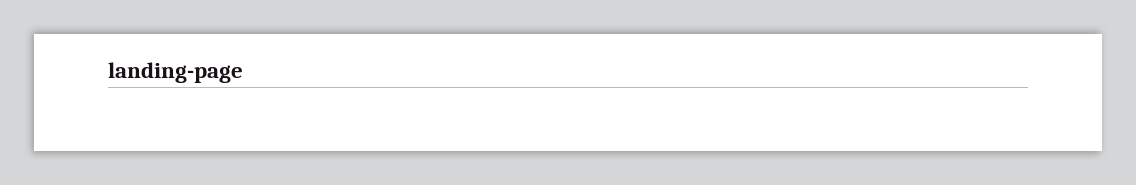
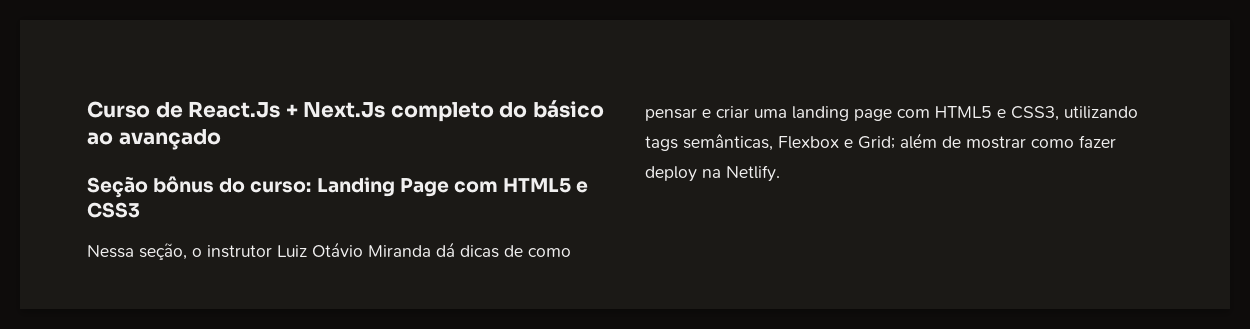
[108,62,243,83] landing-page -> [87,100,604,122] [87,129,221,150] [87,176,589,198] [87,202,140,218] [87,242,571,260] [645,106,1138,121] [645,133,1116,151] [645,165,780,182] Curso de React.Js + Next.Js completo do básico ao avançado // Seção bônus do curso: Landing Page com HTML5 e CSS3 // Nessa seção, o instrutor Luiz Otávio Miranda dá dicas de como pensar e criar uma landing page com HTML5 e CSS3, utilizando tags semânticas, Flexbox e Grid; além de mostrar como fazer deploy na Netlify.

